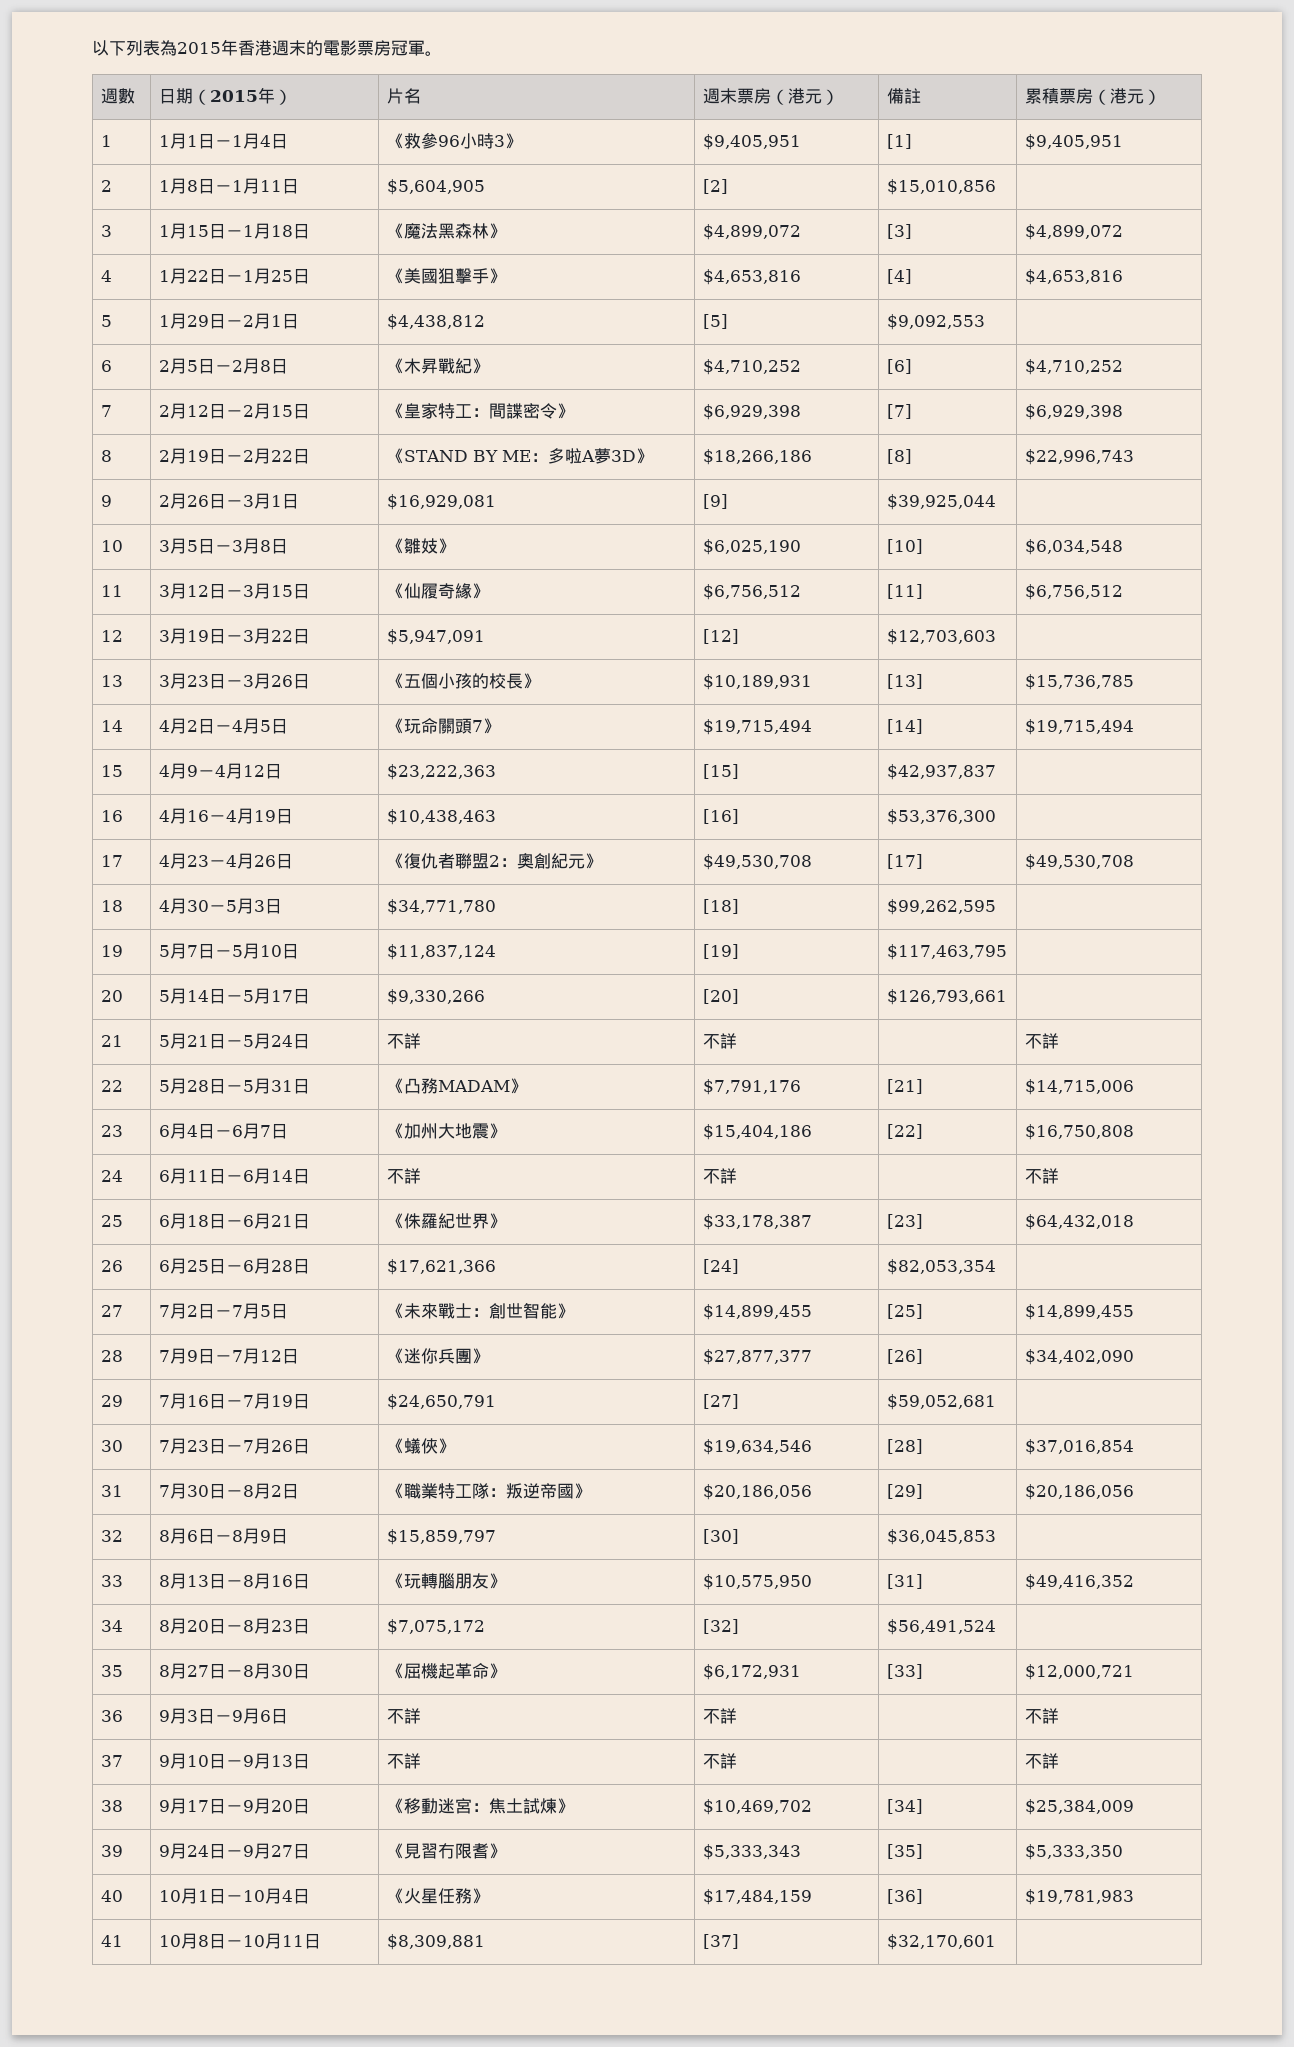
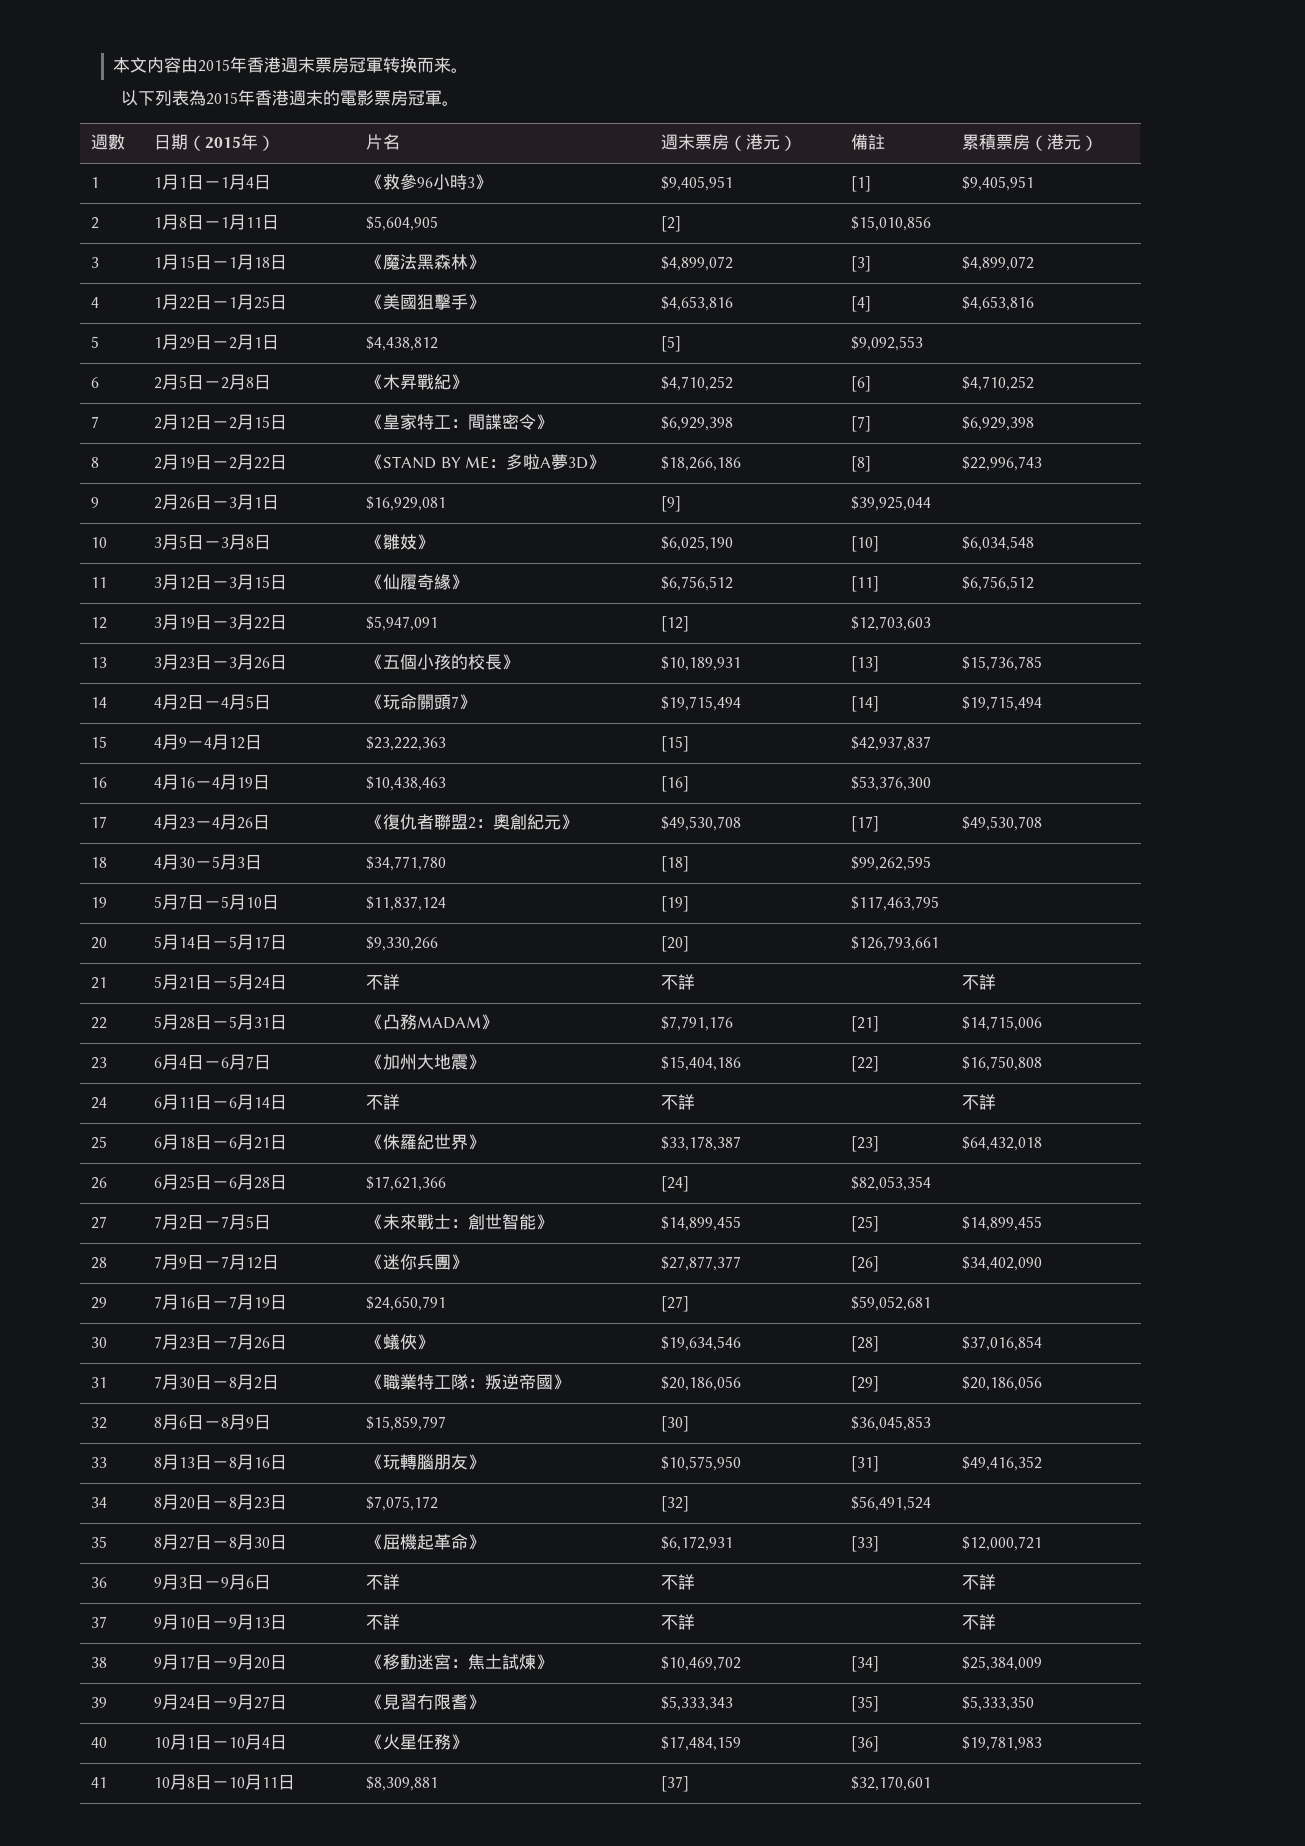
(92, 48) none -> [113,56,469,73] 本文内容由2015年香港週末票房冠軍转换而来。 //

